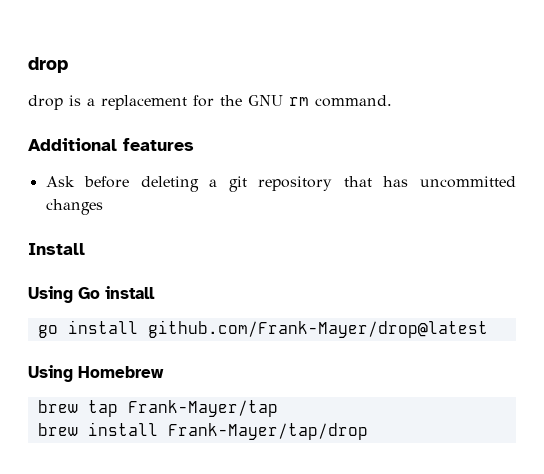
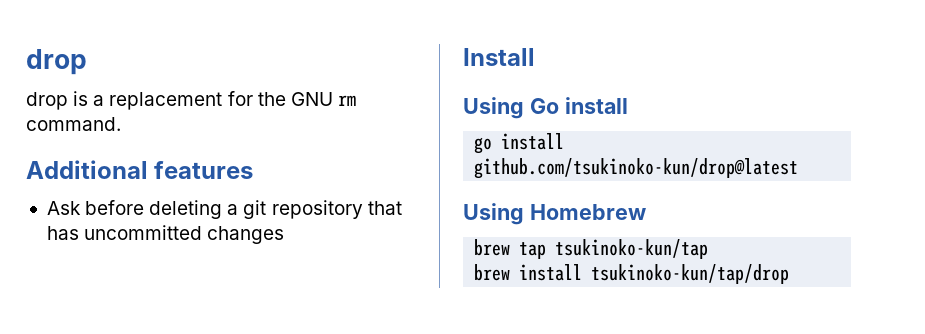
[147,320,488,338] github.com/Frank-Mayer/drop@latest -> [474,158,799,179] github.com/tsukinoko-kun/drop@latest
[127,400,278,417] Frank-Mayer/tap -> [555,239,709,259] tsukinoko-kun/tap
[167,423,368,440] Frank-Mayer/tap/drop -> [591,264,790,284] tsukinoko-kun/tap/drop

